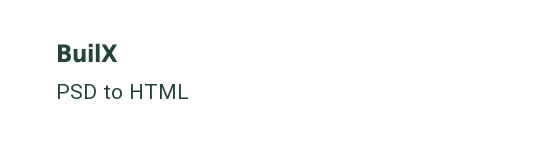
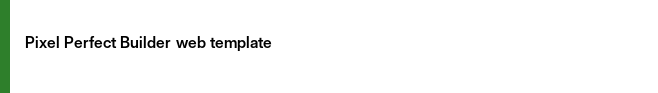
[56,43,118,63] [56,84,189,99] BuilX // PSD to HTML -> [25,36,272,52] Pixel Perfect Builder web template

